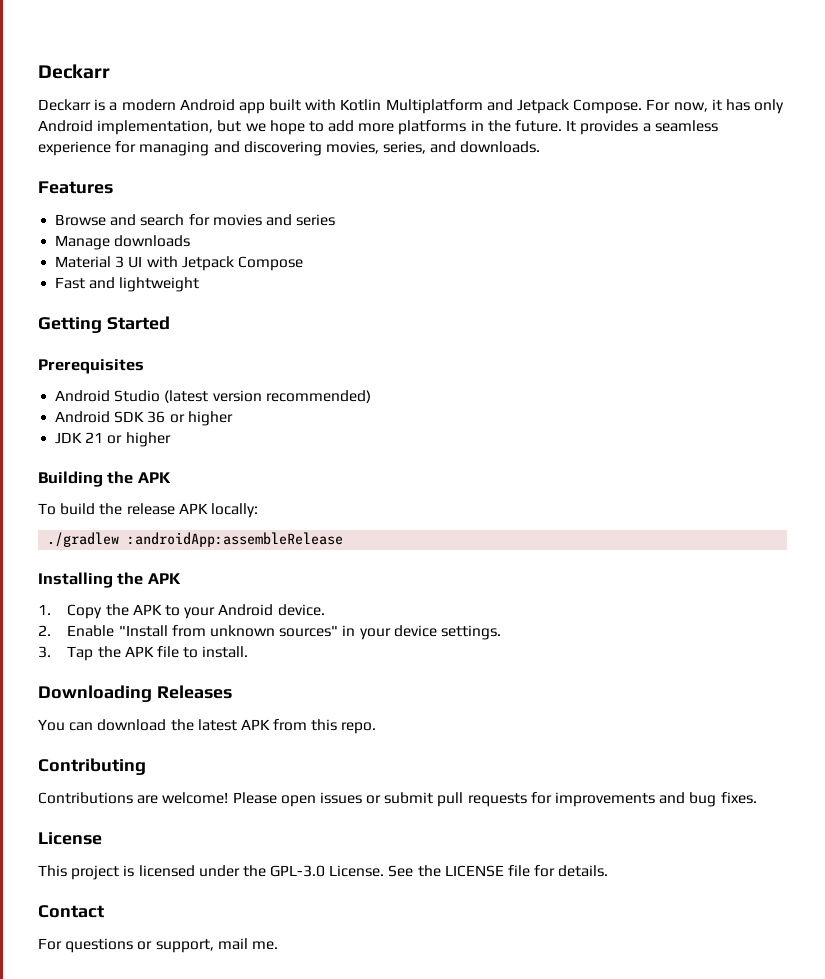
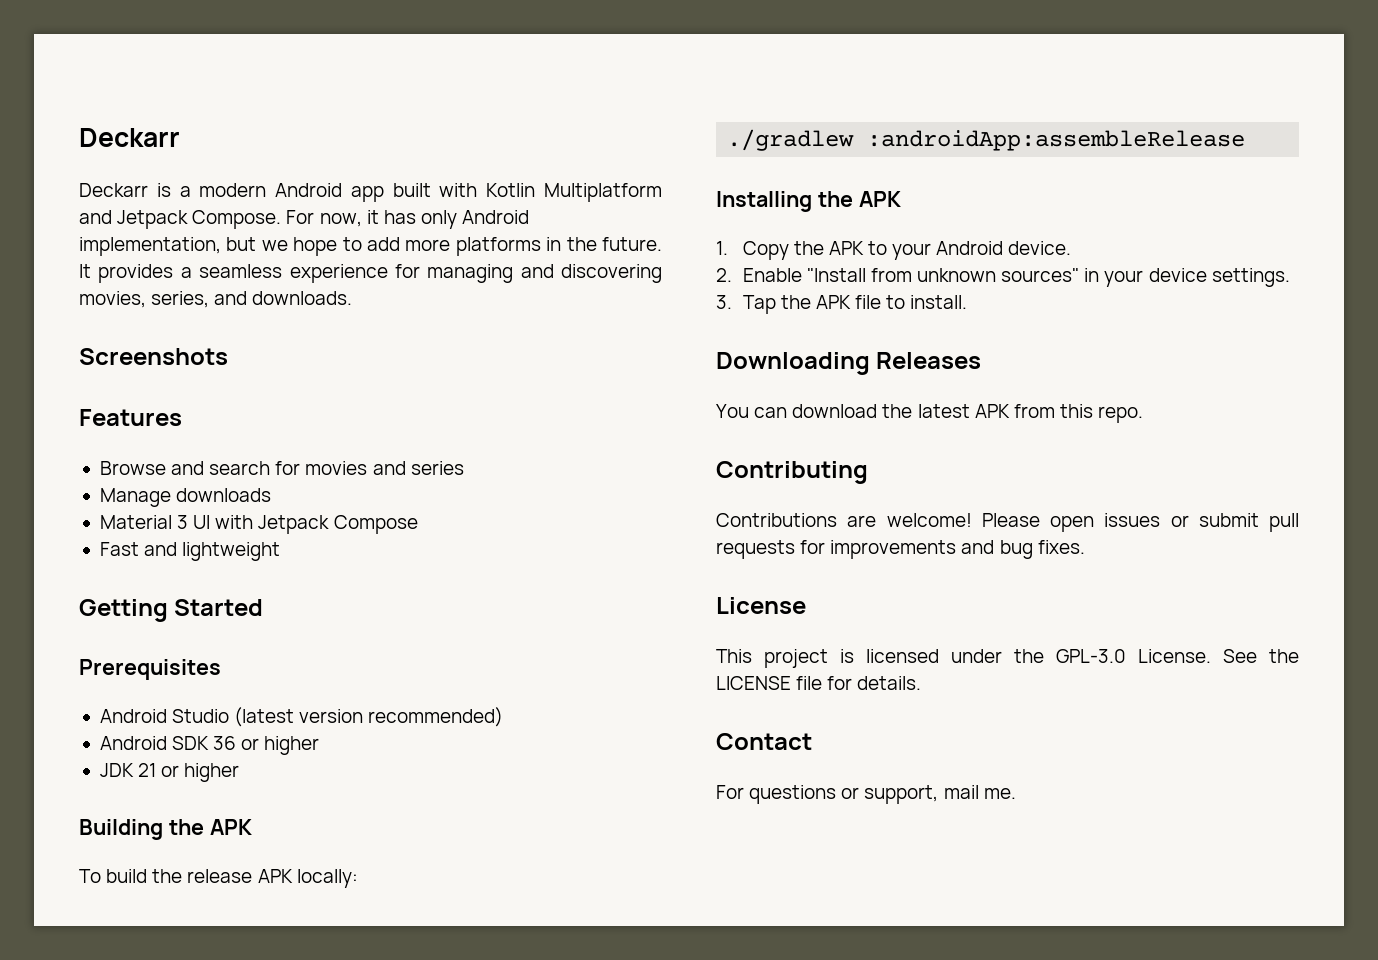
(541, 147) none -> [79,348,228,365] // Screenshots

